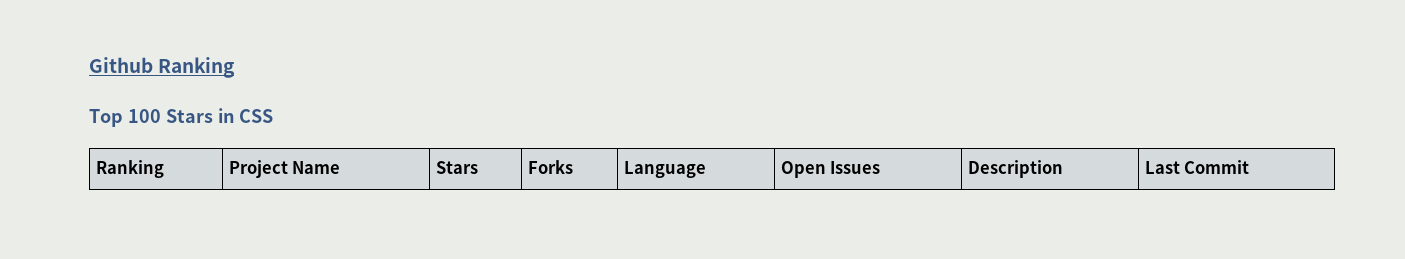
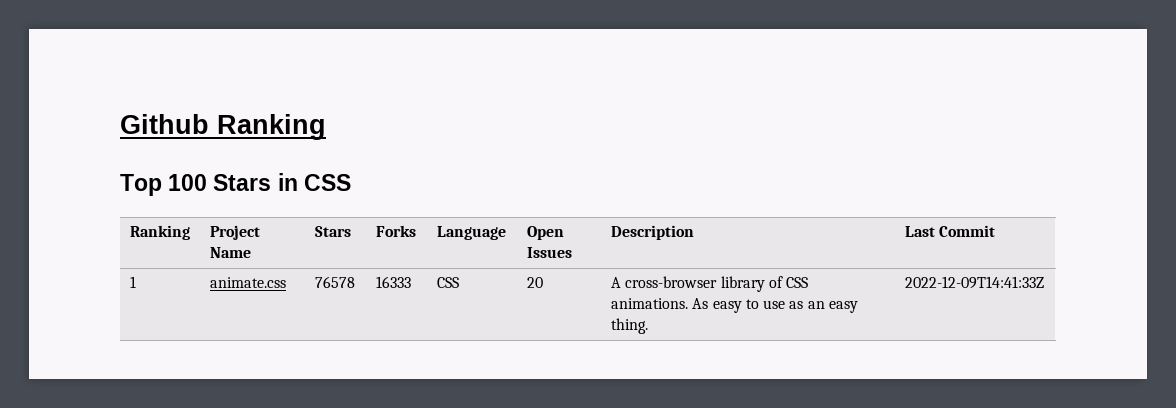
(1250, 167) none -> [129,276,136,288] [209,277,286,288] [314,276,355,288] [375,276,411,288] [436,277,459,288] [526,277,543,288] [610,276,809,292] [610,298,859,313] [610,318,648,334] [904,276,1044,289] // 1 | animate.css | 76578 | 16333 | CSS | 20 | A cross-browser library of CSS animations. As easy to use as an easy thing. | 2022-12-09T14:41:33Z

